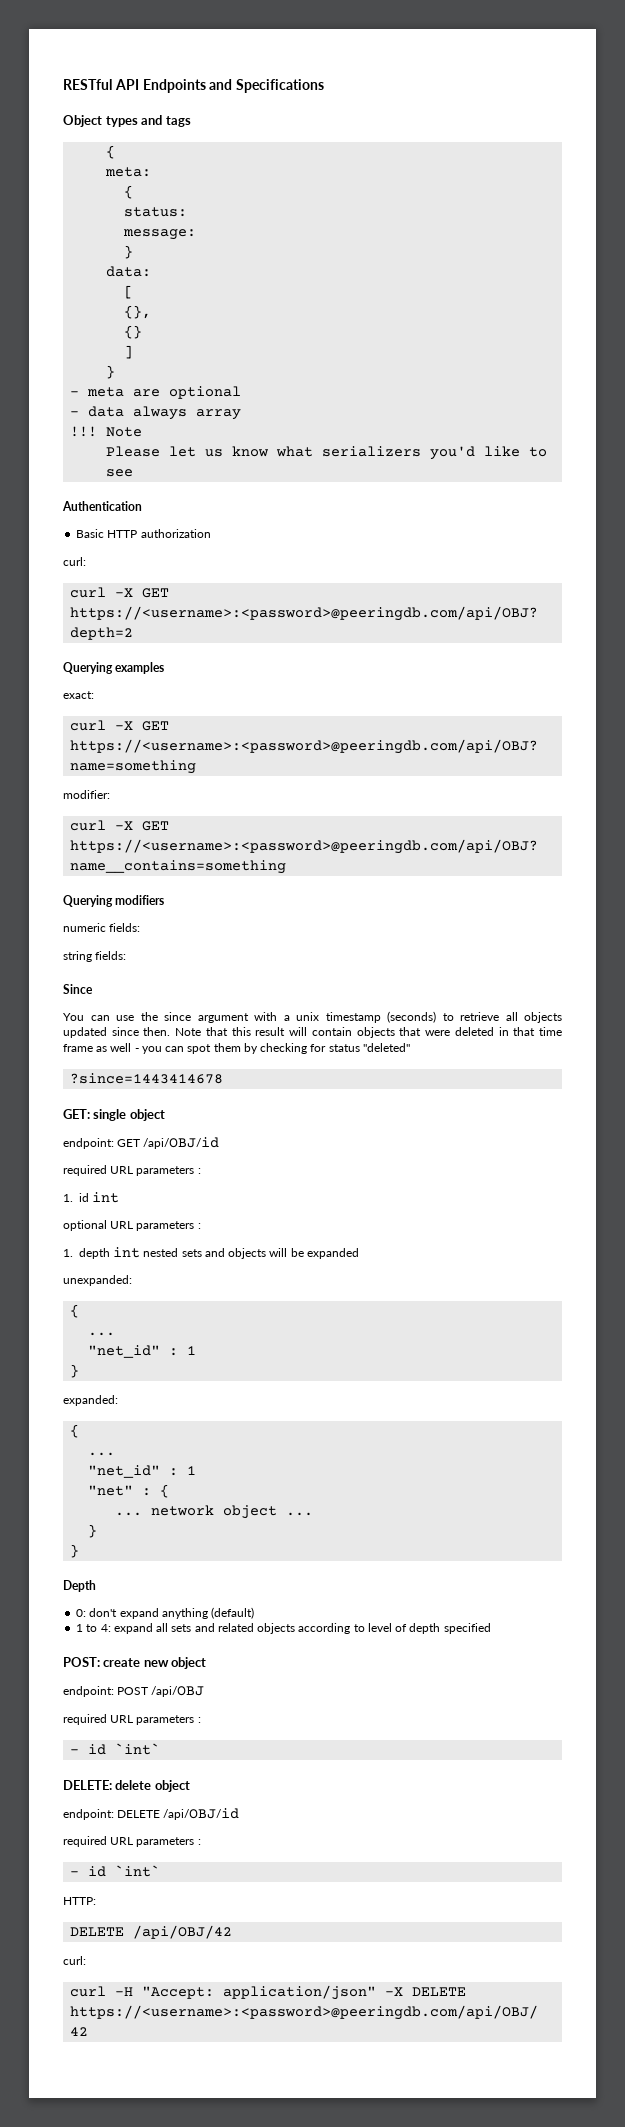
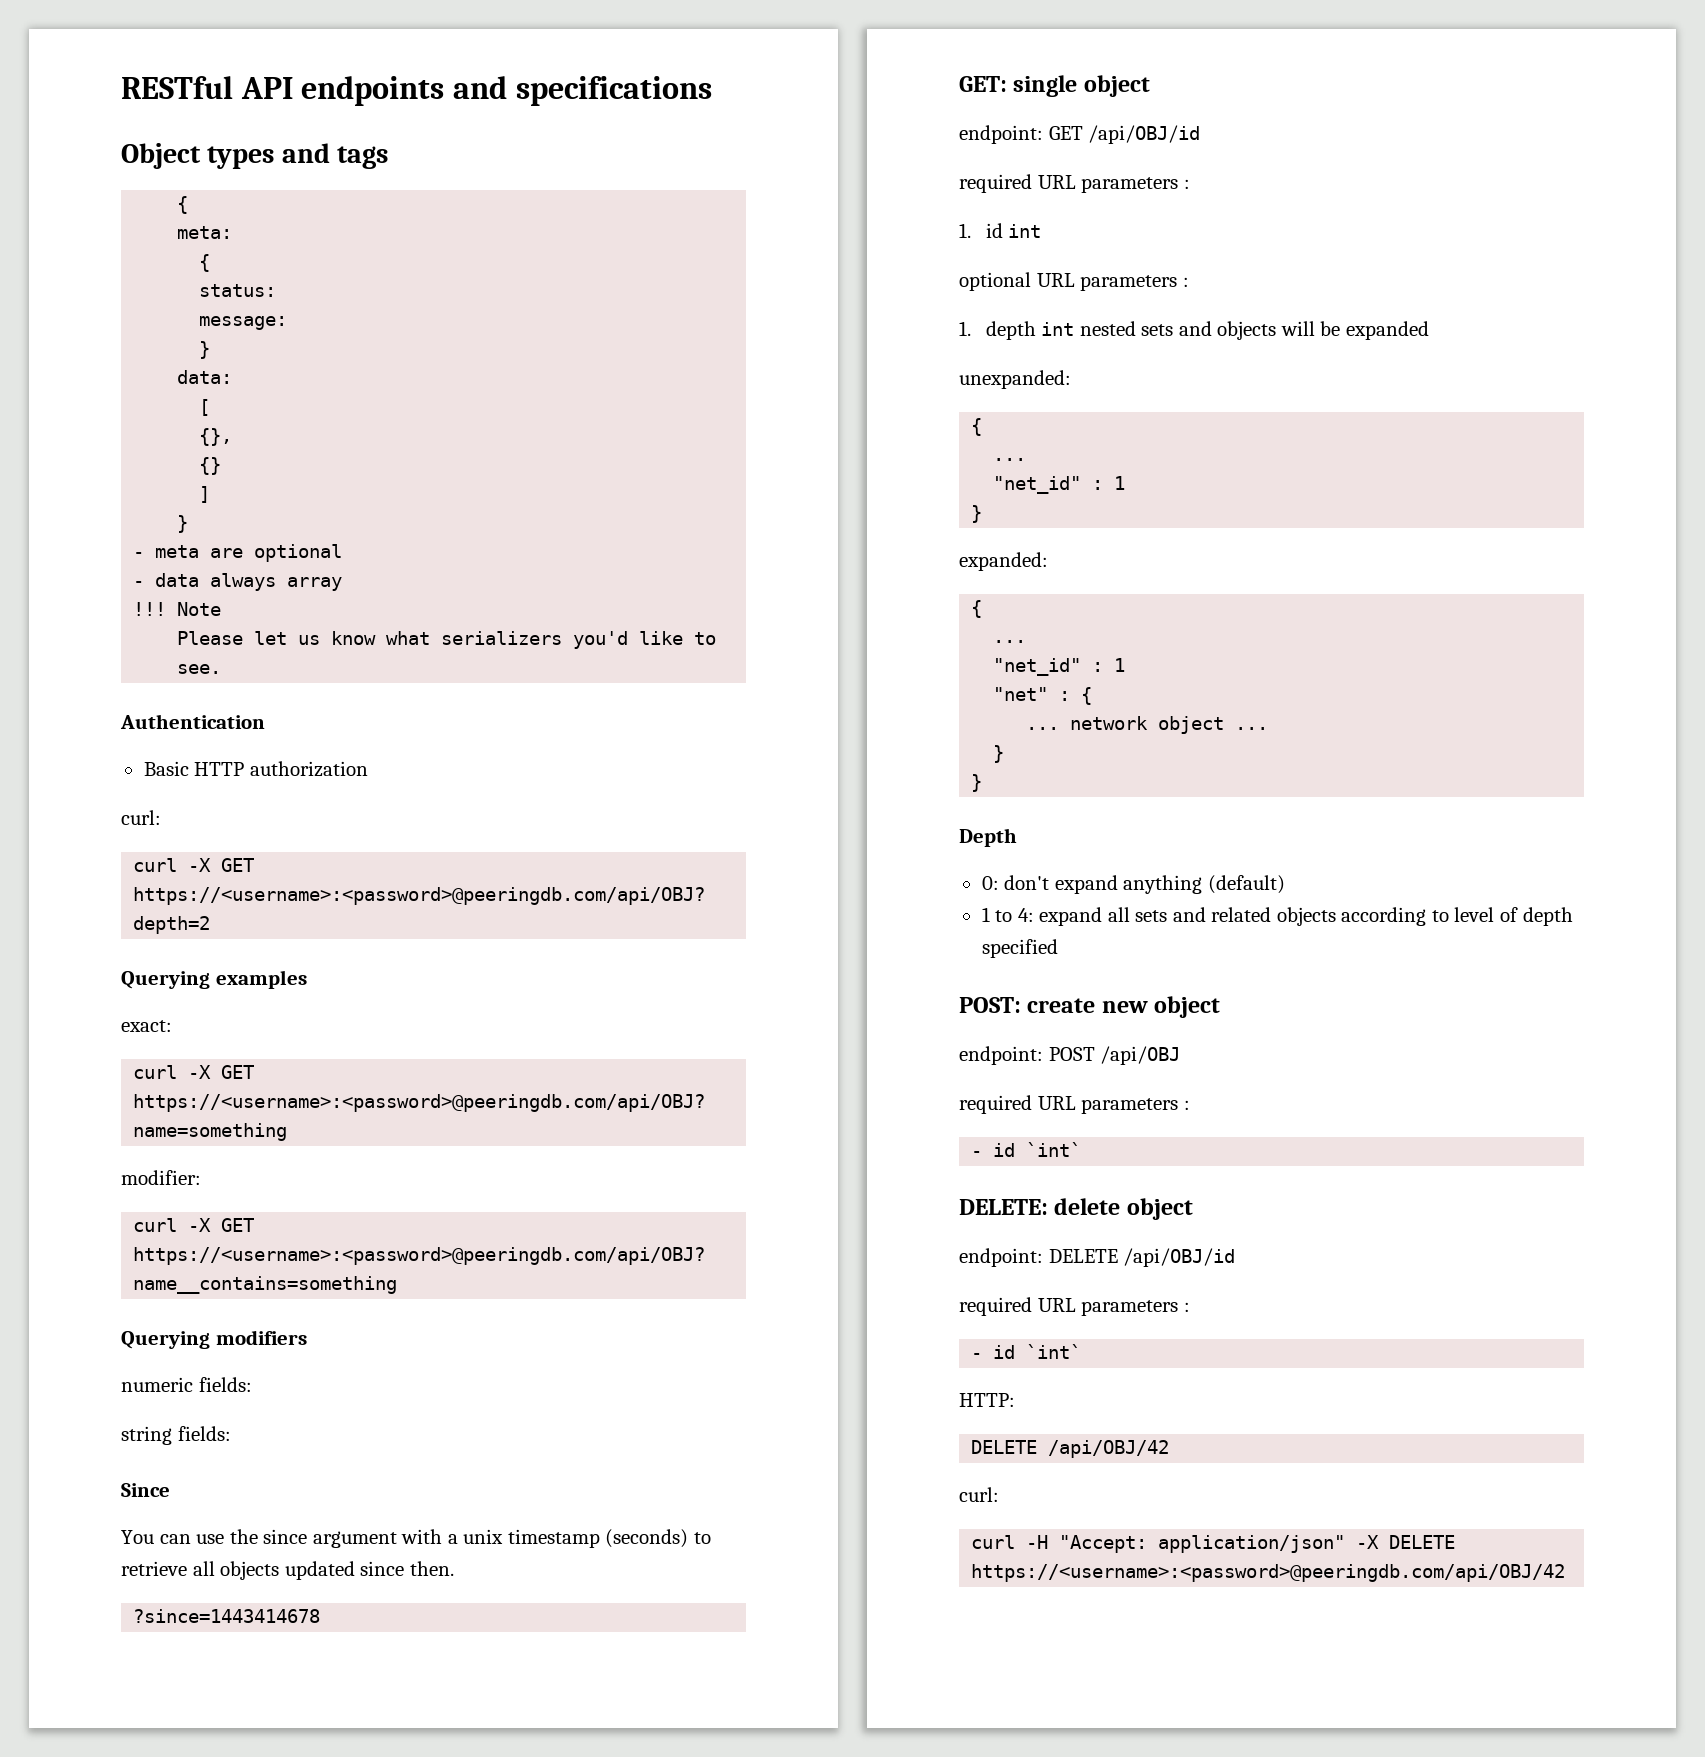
[142,79,325,93] Endpoints and Specifications -> [301,76,712,106] endpoints and specifications
[106,469,134,477] see -> [177,664,222,674] see.
[175,1027,562,1038] [63,1043,410,1054] Note that this result will contain objects that were deleted in that time frame as well - you can spot them by checking for status "deleted" -> (454, 1568) none

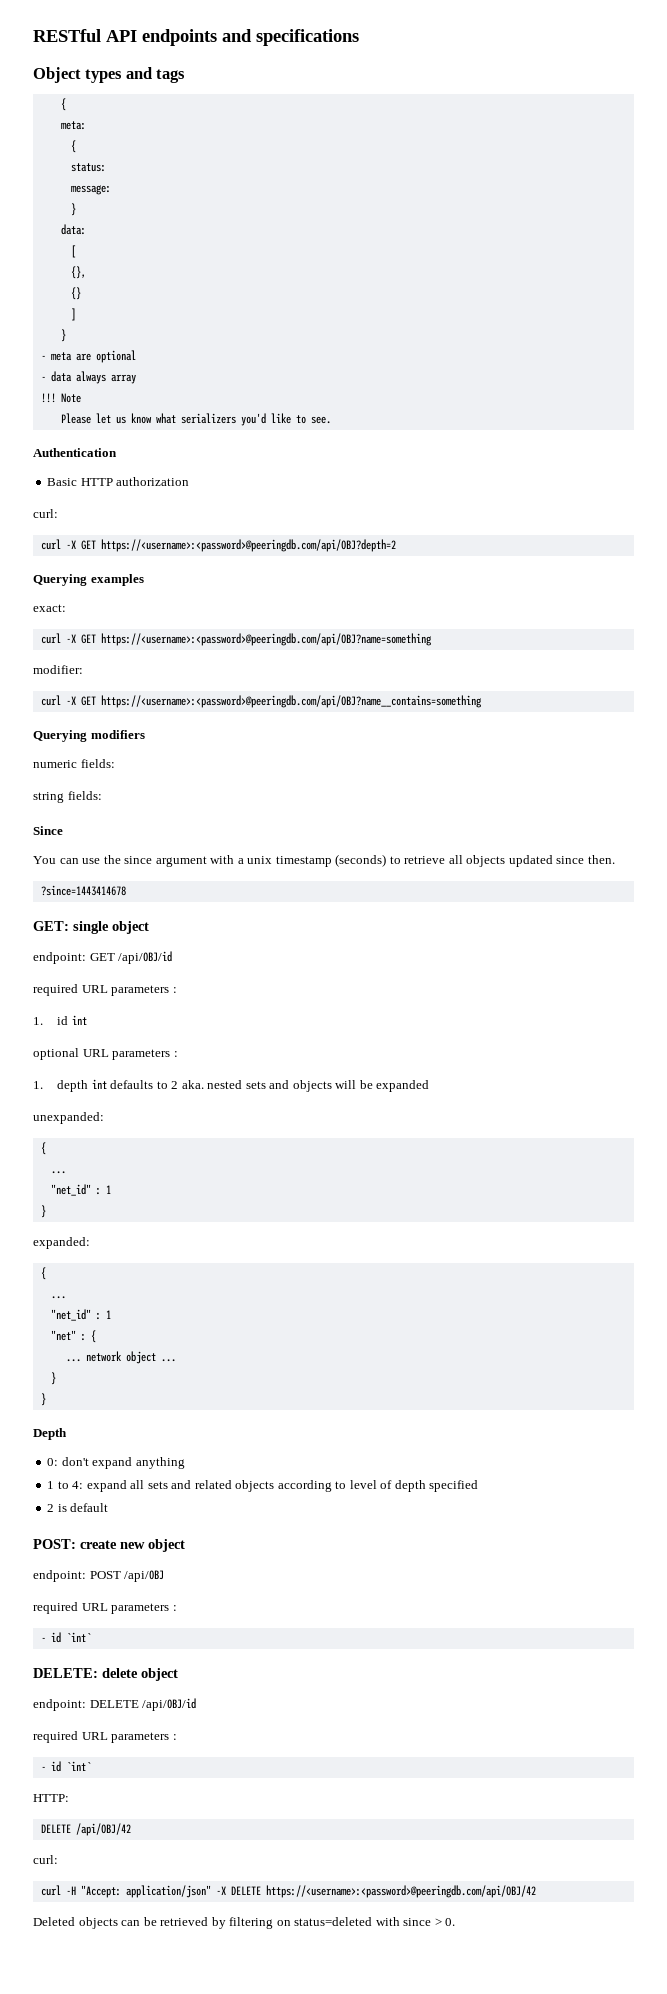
(1075, 329) none -> [110,1080,204,1089] defaults to 2 aka.
[1207,875,1285,894] (default) -> (185, 1463) none
(1058, 948) none -> [47,1503,109,1512] // 2 is default
(1566, 1573) none -> [33,1917,456,1929] // Deleted objects can be retrieved by filtering on status=deleted with since > 0.

